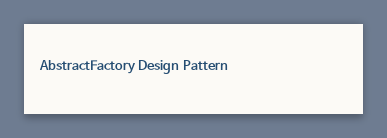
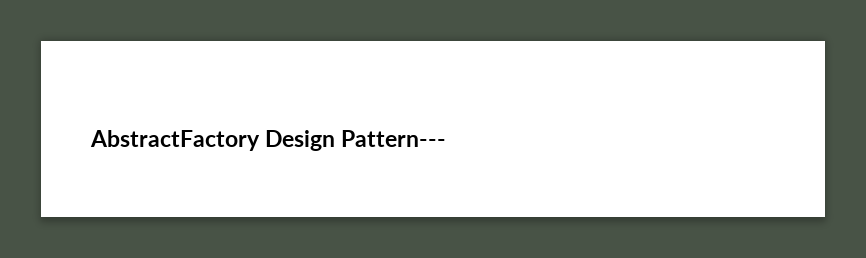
[182,60,228,70] Pattern -> [341,130,447,147] Pattern---

